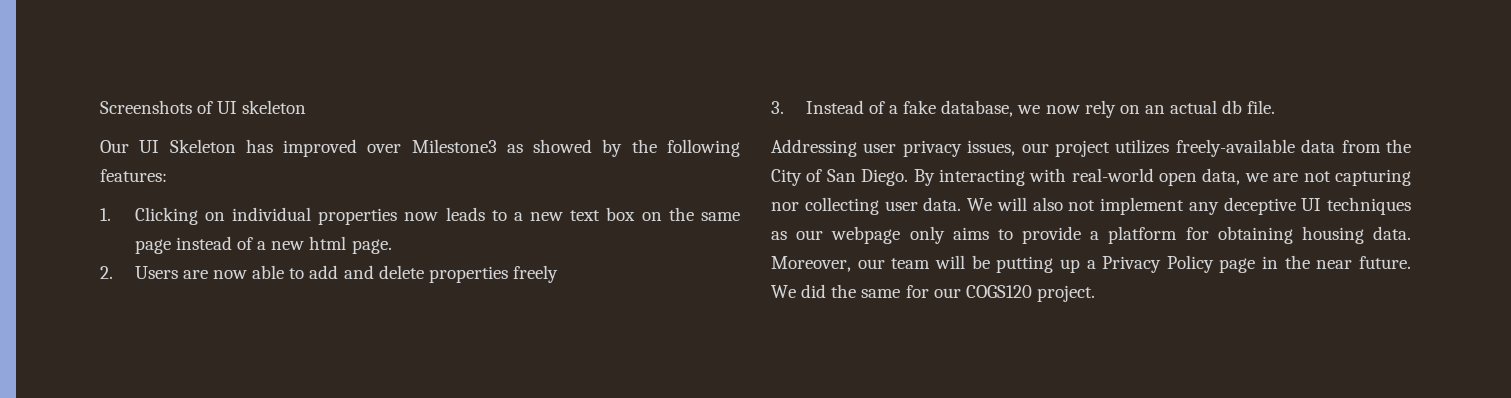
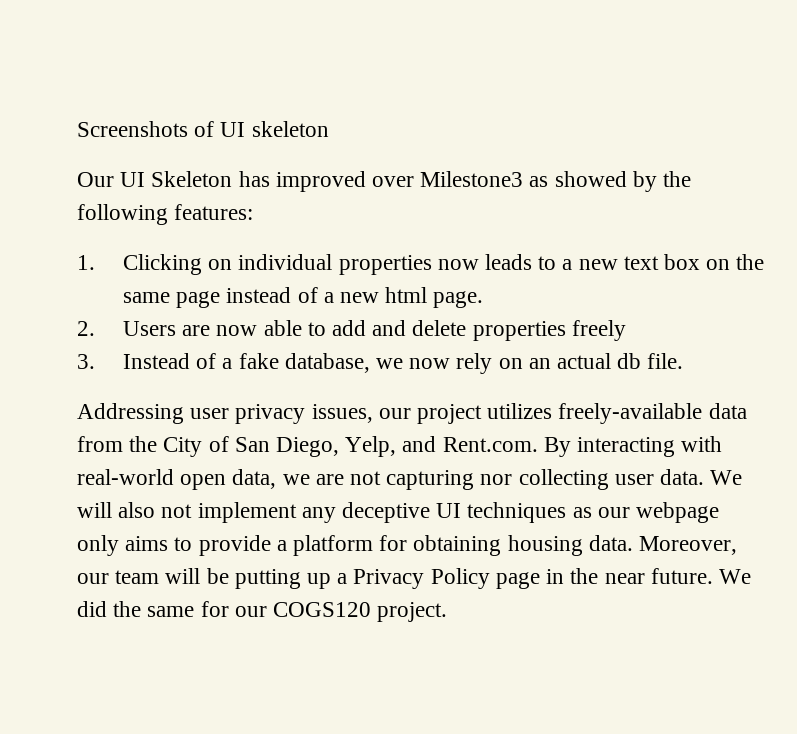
[861,169,909,186] Diego. -> [276,436,538,457] Diego, Yelp, and Rent.com.

